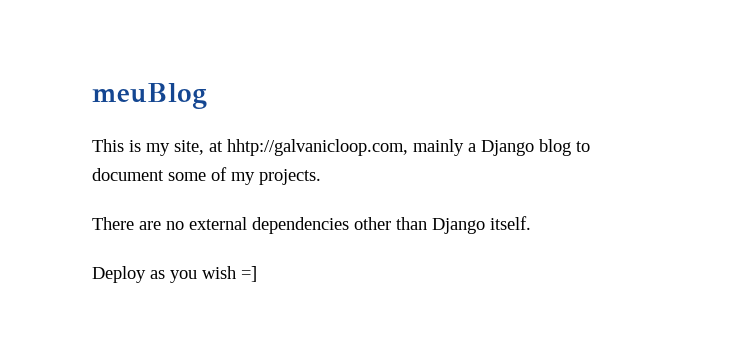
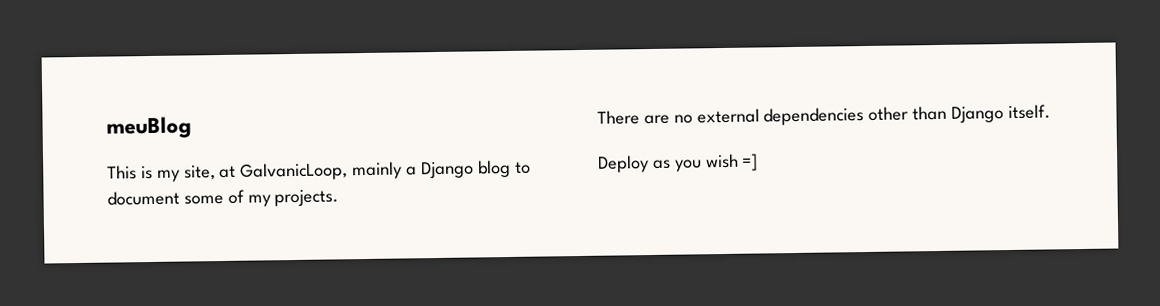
[227,139,408,156] hhtp://galvanicloop.com, -> [240,162,349,181] GalvanicLoop,

